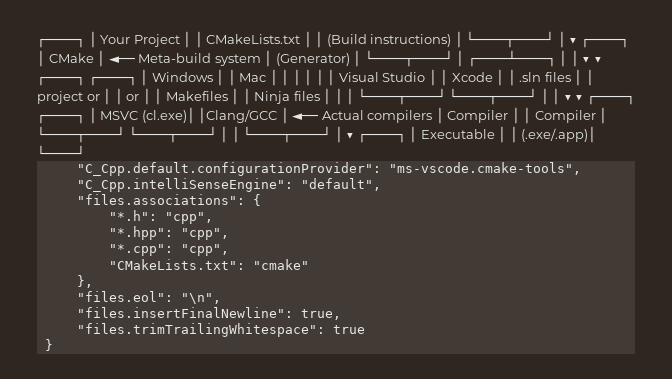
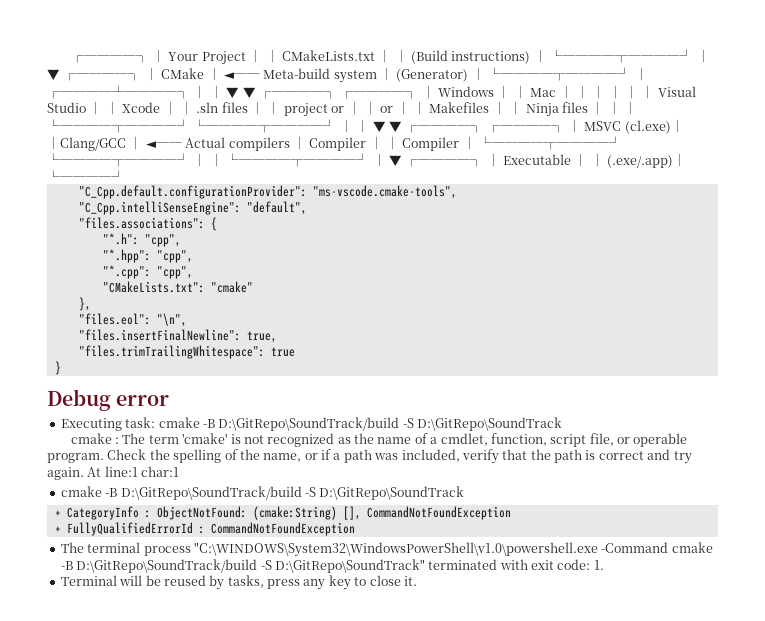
(53, 345) none -> [47,389,170,411] [60,417,562,431] [70,433,688,447] [47,449,692,464] [47,466,180,480] [60,486,465,500] [54,506,511,520] [54,522,355,536] [60,542,713,557] [60,559,604,573] [60,575,417,590] // Debug error // Executing task: cmake -B D:\GitRepo\SoundTrack/build -S D:\GitRepo\SoundTrack // cmake : The term 'cmake' is not recognized as the name of a cmdlet, function, script file, or operable program. Check the spelling of the name, or if a path was included, verify that the path is correct and try again. At line:1 char:1 // cmake -B D:\GitRepo\SoundTrack/build -S D:\GitRepo\SoundTrack // + CategoryInfo : ObjectNotFound: (cmake:String) [], CommandNotFoundException // + FullyQualifiedErrorId : CommandNotFoundException // The terminal process "C:\WINDOWS\System32\WindowsPowerShell\v1.0\powershell.exe -Command cmake -B D:\GitRepo\SoundTrack/build -S D:\GitRepo\SoundTrack" terminated with exit code: 1. // Terminal will be reused by tasks, press any key to close it.

